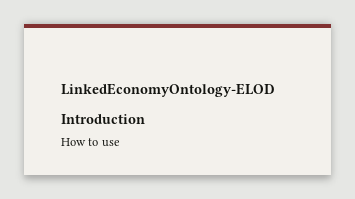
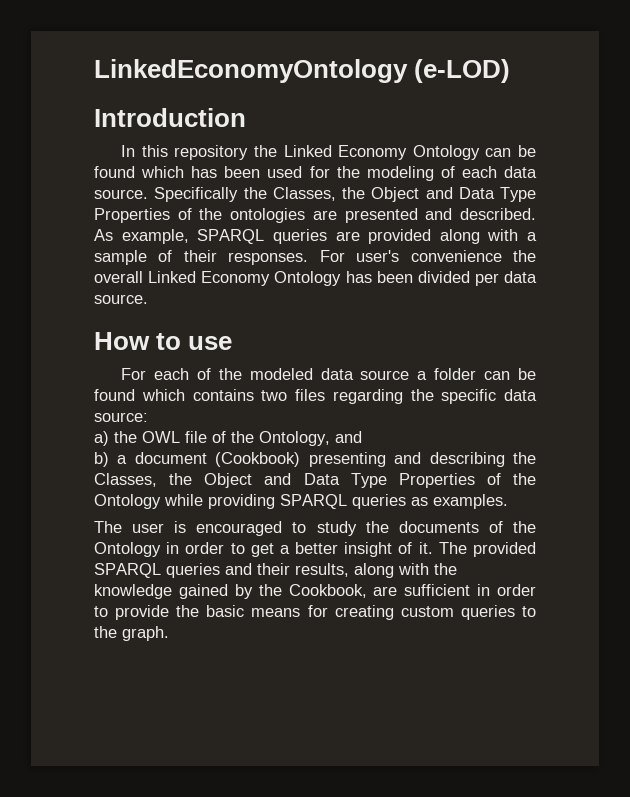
[61,83,275,97] LinkedEconomyOntology-ELOD -> [94,59,511,83] LinkedEconomyOntology (e-LOD)
[61,138,120,147] How to use -> [121,145,536,160] [94,166,537,181] [94,187,536,202] [94,208,536,223] [94,229,537,244] [94,250,536,265] [94,271,537,286] [94,294,148,304] [94,332,233,350] [121,368,536,380] [94,389,537,404] [94,412,148,422] [94,431,362,446] [94,452,536,467] [94,473,536,488] [94,494,508,509] [94,521,536,536] [94,542,536,557] [94,563,457,578] [94,584,536,599] [94,605,536,620] [94,626,169,641] In this repository the Linked Economy Ontology can be found which has been used for the modeling of each data source. Specifically the Classes, the Object and Data Type Properties of the ontologies are presented and described. As example, SPARQL queries are provided along with a sample of their responses. For user's convenience the overall Linked Economy Ontology has been divided per data source. // How to use // For each of the modeled data source a folder can be found which contains two files regarding the specific data source: // a) the OWL file of the Ontology, and // b) a document (Cookbook) presenting and describing the Classes, the Object and Data Type Properties of the Ontology while providing SPARQL queries as examples. // The user is encouraged to study the documents of the Ontology in order to get a better insight of it. The provided SPARQL queries and their results, along with the knowledge gained by the Cookbook, are sufficient in order to provide the basic means for creating custom queries to the graph.

